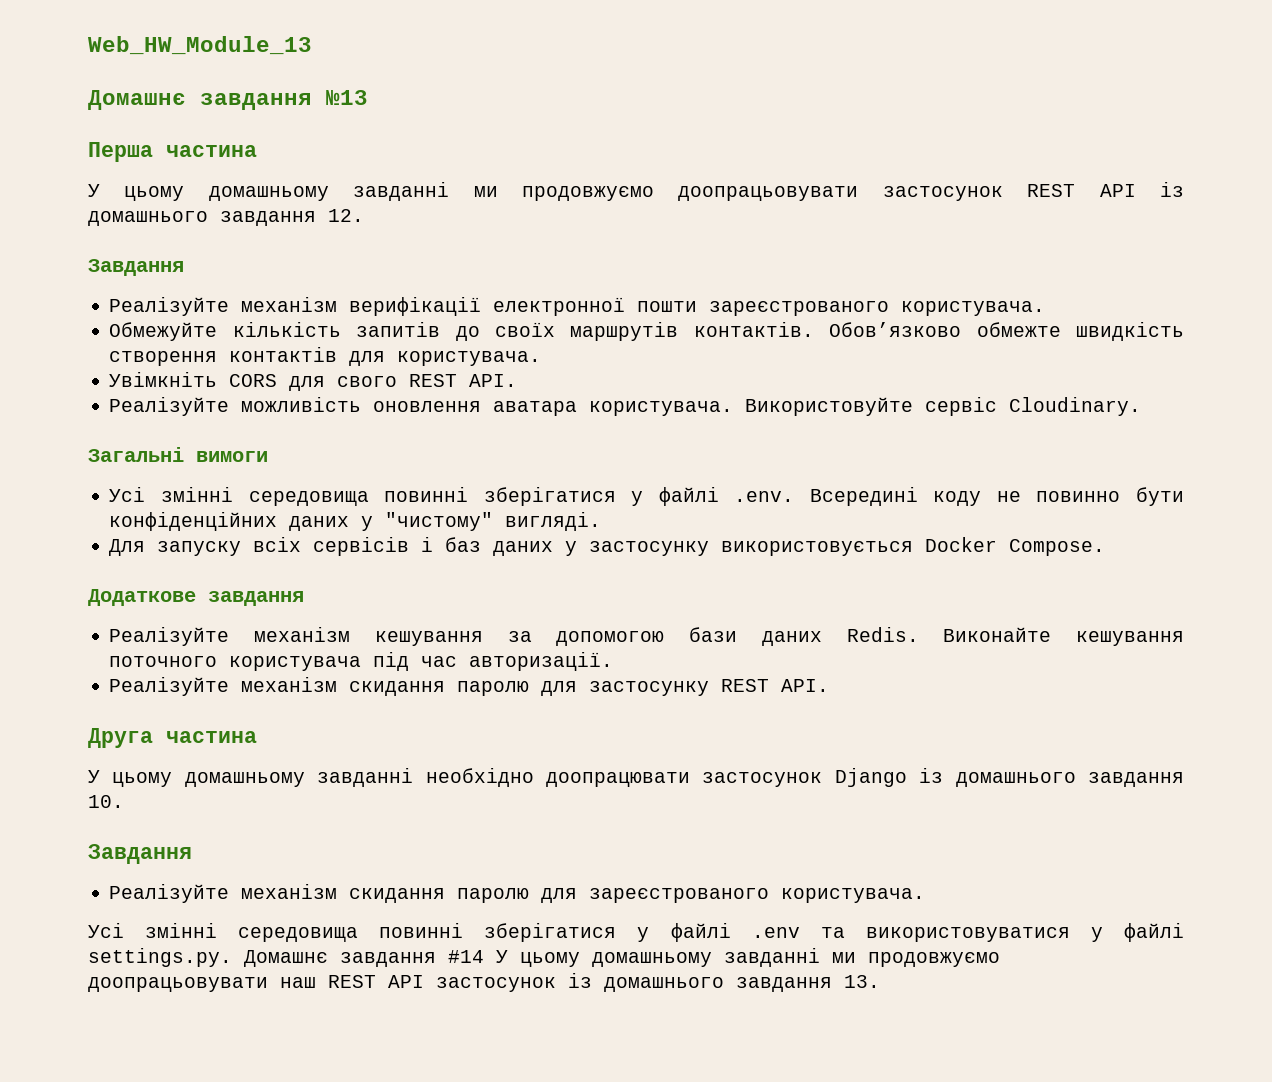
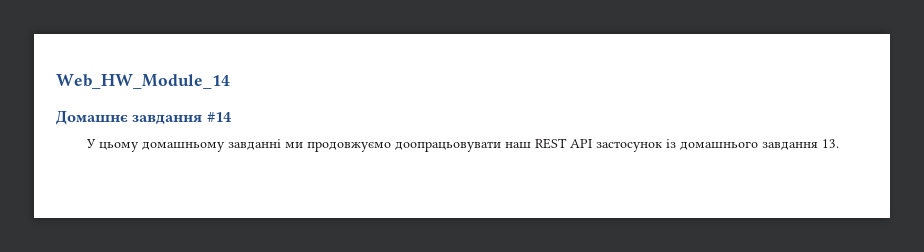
[88,36,312,55] [88,90,368,110] [88,142,257,162] [88,182,1184,201] [88,209,364,226] [88,259,184,276] [109,297,1046,316] [109,322,1184,341] [109,347,542,366] [109,372,518,391] [109,397,1142,416] [88,447,268,462] [109,487,1185,506] [109,512,602,531] [109,537,1106,556] [88,589,304,606] [109,627,1184,646] [109,652,614,671] [109,677,830,696] [88,728,257,748] [88,768,1184,787] [88,795,124,808] [88,844,192,864] [109,884,926,903] [88,923,1185,942] [88,948,484,967] Web_HW_Module_13 // Домашнє завдання №13 // Перша частина // У цьому домашньому завданні ми продовжуємо доопрацьовувати застосунок REST API із домашнього завдання 12. // Завдання // Реалізуйте механізм верифікації електронної пошти зареєстрованого користувача. // Обмежуйте кількість запитів до своїх маршрутів контактів. Обов’язково обмежте швидкість створення контактів для користувача. // Увімкніть CORS для свого REST API. // Реалізуйте можливість оновлення аватара користувача. Використовуйте сервіс Cloudinary. // Загальні вимоги // Усі змінні середовища повинні зберігатися у файлі .env. Всередині коду не повинно бути конфіденційних даних у "чистому" вигляді. // Для запуску всіх сервісів і баз даних у застосунку використовується Docker Compose. // Додаткове завдання // Реалізуйте механізм кешування за допомогою бази даних Redis. Виконайте кешування поточного користувача під час авторизації. // Реалізуйте механізм скидання паролю для застосунку REST API. // Друга частина // У цьому домашньому завданні необхідно доопрацювати застосунок Django із домашнього завдання 10. // Завдання // Реалізуйте механізм скидання паролю для зареєстрованого користувача. // Усі змінні середовища повинні зберігатися у файлі .env та використовуватися у файлі settings.py. Домашнє завдання #14 -> [56,74,230,89] [56,111,232,125] Web_HW_Module_14 // Домашнє завдання #14 //

